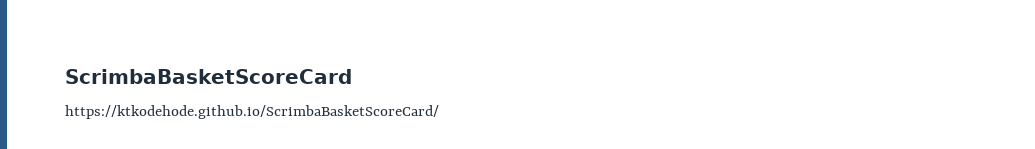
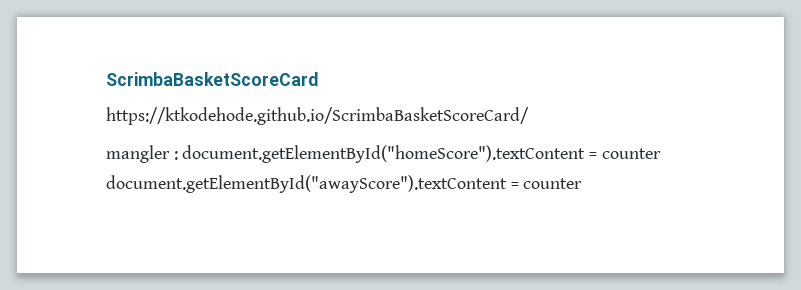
(439, 112) none -> [106,145,661,163] [106,175,583,193] // mangler : document.getElementById("homeScore").textContent = counter document.getElementById("awayScore").textContent = counter

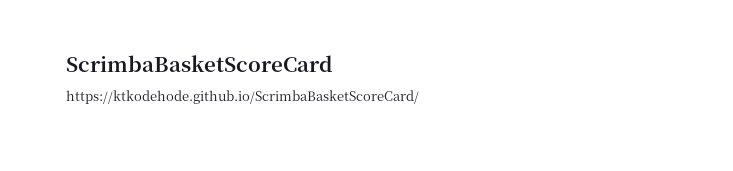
[106,145,661,163] [106,175,583,193] // mangler : document.getElementById("homeScore").textContent = counter document.getElementById("awayScore").textContent = counter -> (419, 97) none

